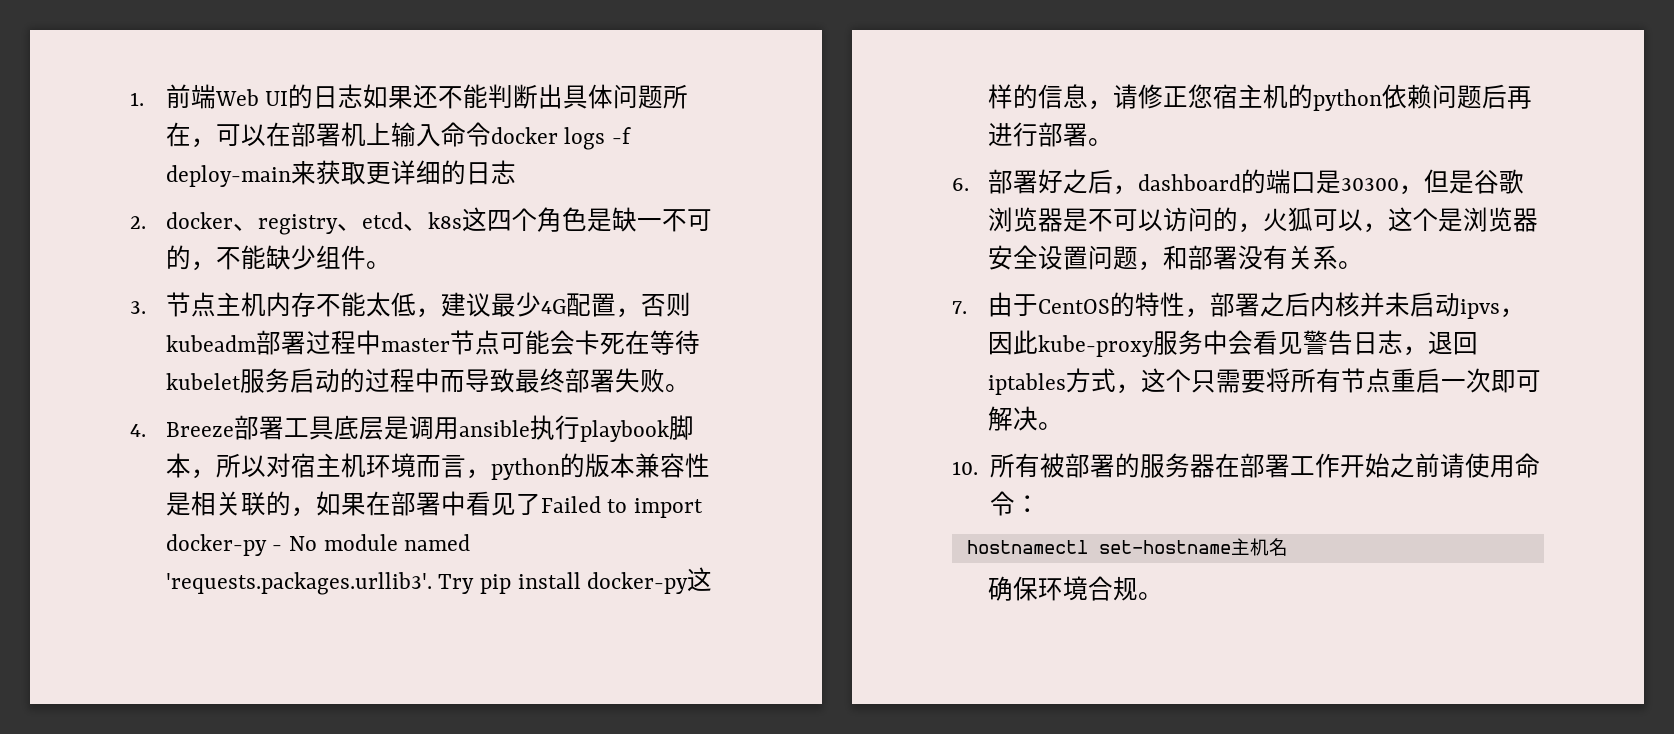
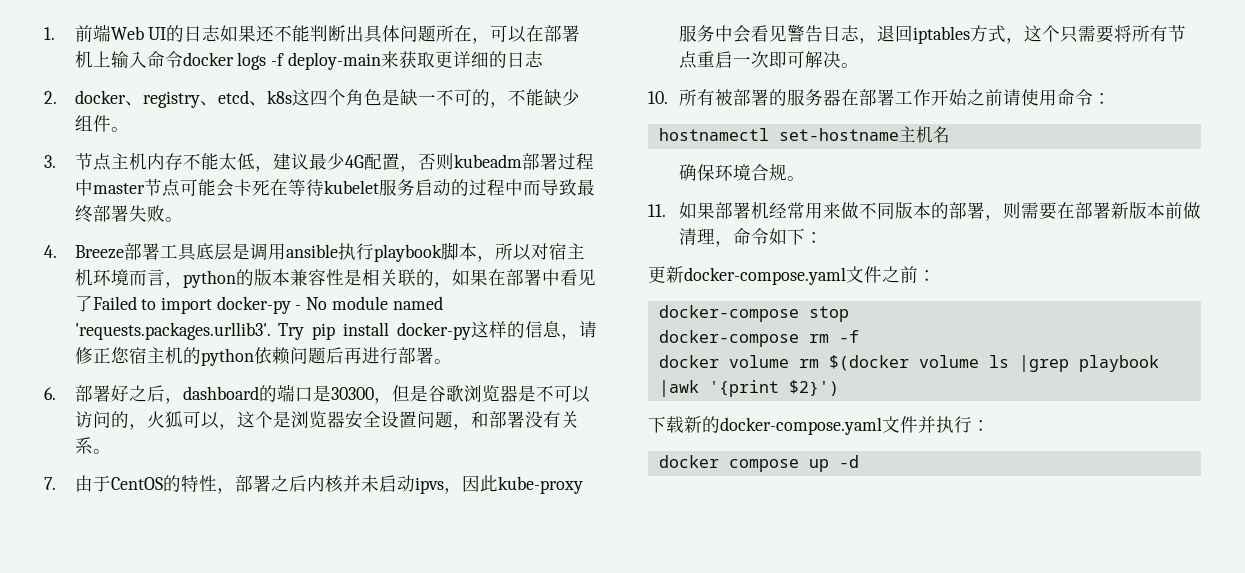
(1163, 596) none -> [648,201,1201,221] [678,228,823,247] [648,266,936,285] [658,305,849,322] [658,330,859,347] [658,355,1159,372] [658,380,839,397] [648,416,990,435] [658,455,859,472] // 11.如果部署机经常用来做不同版本的部署，则需要在部署新版本前做清理，命令如下： // 更新docker-compose.yaml文件之前： // docker-compose stop // docker-compose rm -f // docker volume rm $(docker volume ls |grep playbook |awk '{print $2}') // 下载新的docker-compose.yaml文件并执行： // docker compose up -d

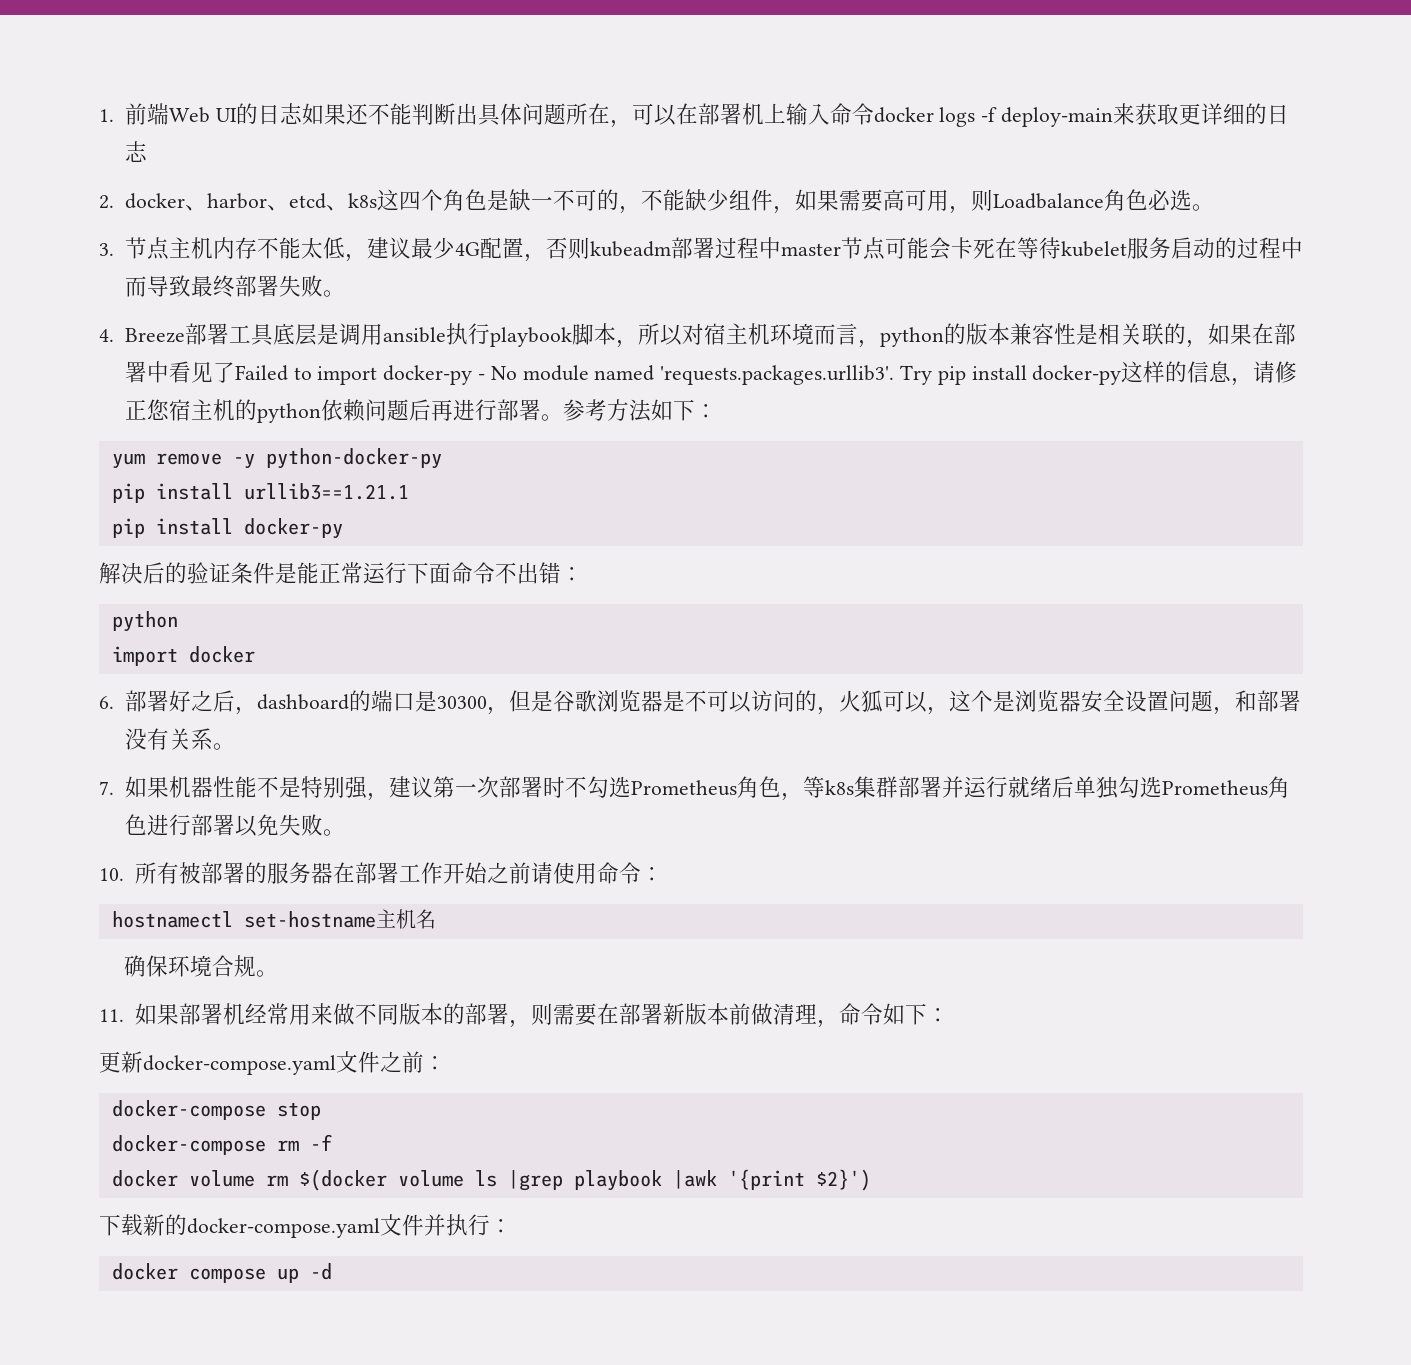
[142,91,200,108] registry -> [206,193,267,209] harbor
(111, 123) none -> [772,189,1192,214] ，如果需要高可用，则Loadbalance角色必选
(452, 361) none -> [562,399,717,422] [111,448,442,469] [111,483,409,503] [111,518,343,539] [99,562,583,584] [111,611,178,632] [111,646,255,666] 参考方法如下： // yum remove -y python-docker-py // pip install urllib3==1.21.1 // pip install docker-py // 解决后的验证条件是能正常运行下面命令不出错： // python // import docker
[74,475,583,494] [678,24,1186,44] [678,51,841,69] 由于CentOS的特性，部署之后内核并未启动ipvs，因此kube-proxy服务中会看见警告日志，退回iptables方式，这个只需要将所有节点重启一次即可解决 -> [124,776,1290,801] [124,814,323,837] 如果机器性能不是特别强，建议第一次部署时不勾选Prometheus角色，等k8s集群部署并运行就绪后单独勾选Prometheus角色进行部署以免失败

